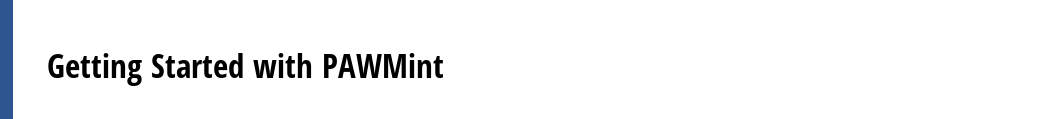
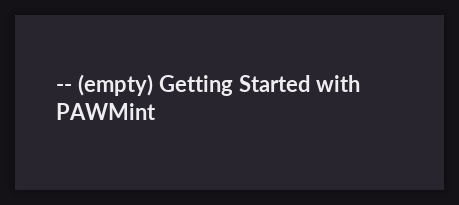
(47, 69) none -> [56,74,153,96] -- (empty)

